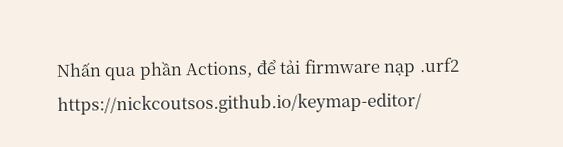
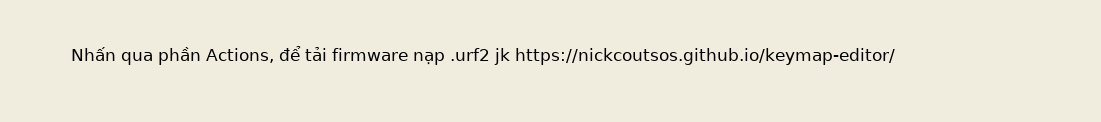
(459, 65) // -> [494,48,510,65] jk

